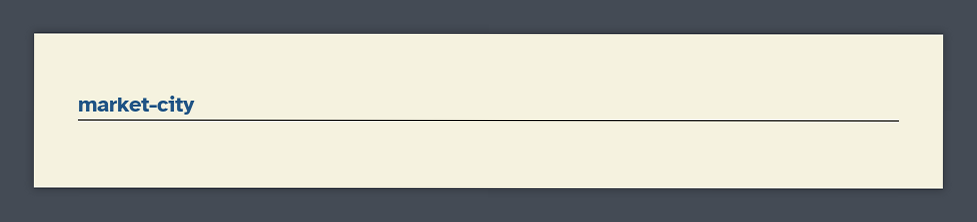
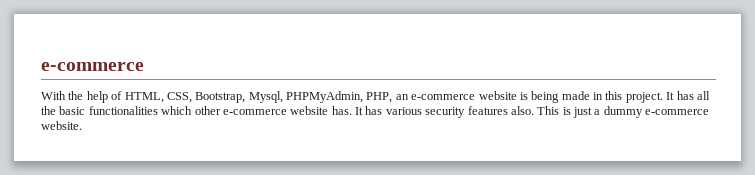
[77,95,196,115] market-city -> [41,62,144,71] [41,91,710,103] [41,106,710,118] [41,121,82,130] e-commerce // With the help of HTML, CSS, Bootstrap, Mysql, PHPMyAdmin, PHP, an e-commerce website is being made in this project. It has all the basic functionalities which other e-commerce website has. It has various security features also. This is just a dummy e-commerce website.

